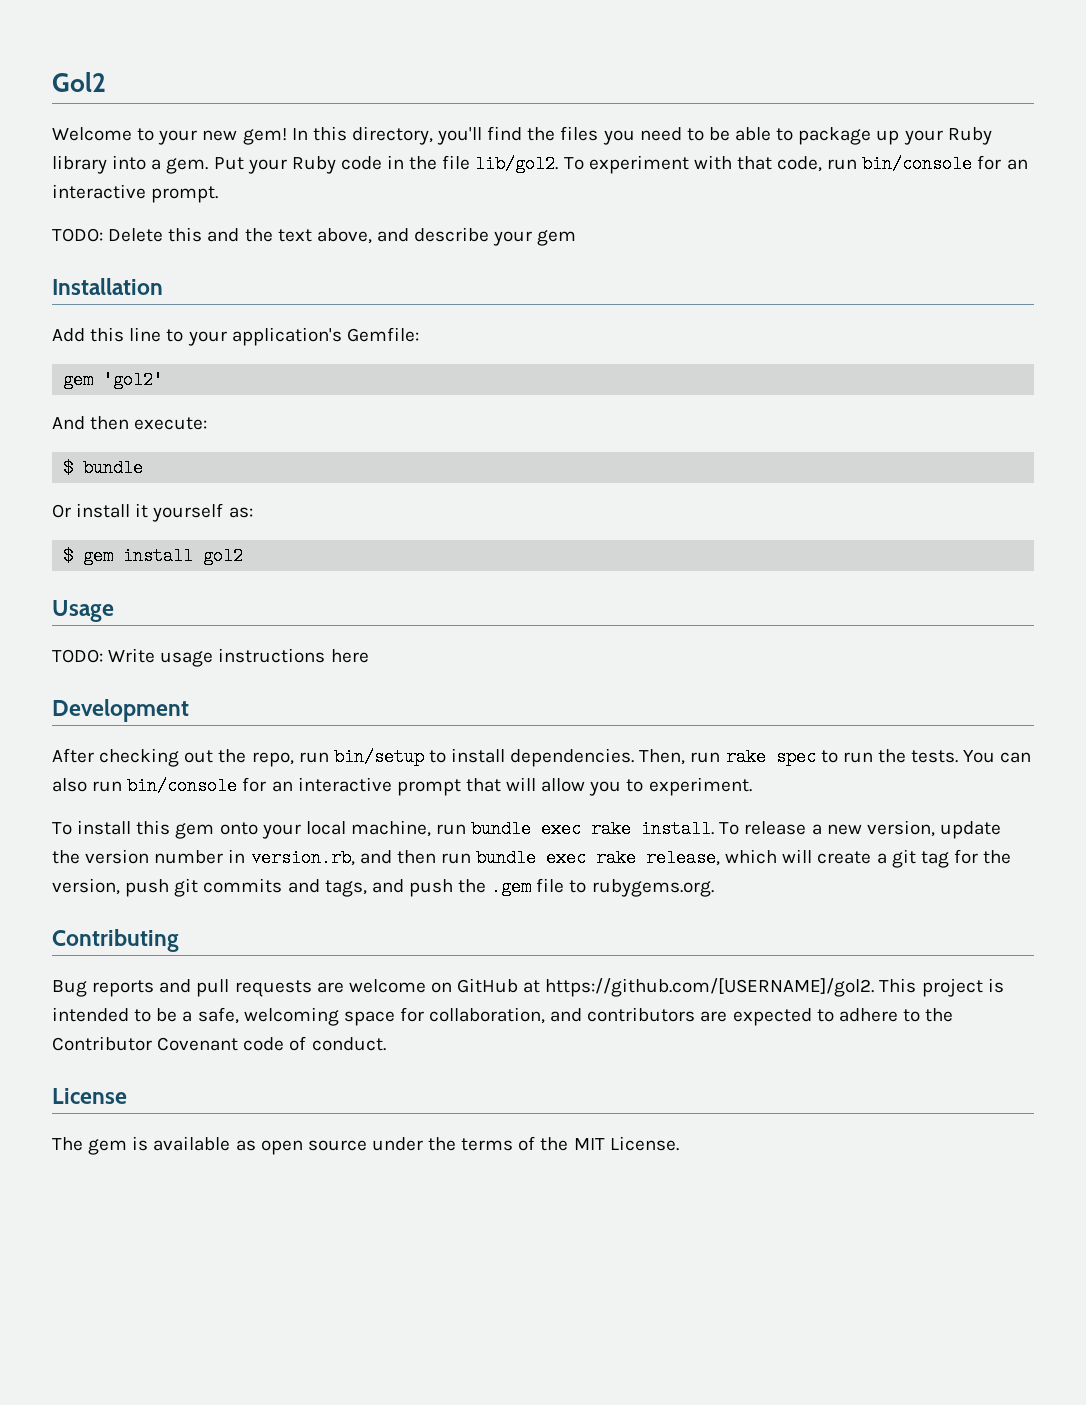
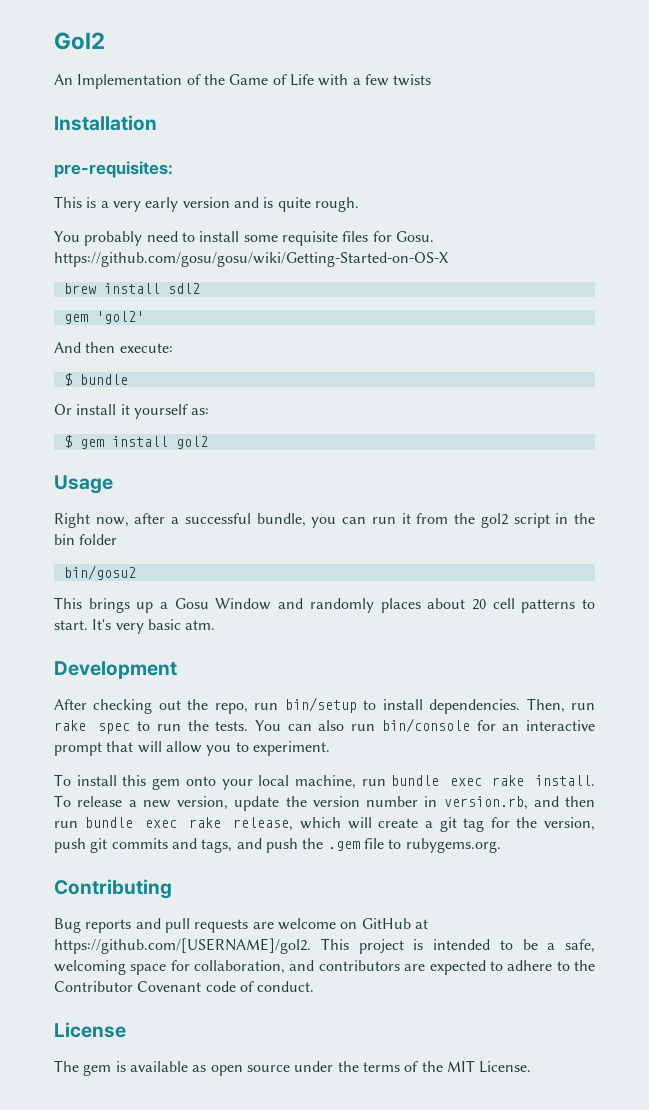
[52,126,992,145] [52,155,1028,174] [52,184,219,203] [52,227,577,246] [52,278,163,295] [52,327,419,346] Welcome to your new gem! In this directory, you'll find the files you need to be able to package up your Ruby library into a gem. Put your Ruby code in the file lib/gol2. To experiment with that code, run bin/console for an interactive prompt. // TODO: Delete this and the text above, and describe your gem // Installation // Add this line to your application's Gemfile: -> [54,74,432,89] [54,115,157,131] [54,161,173,178] [54,196,359,212] [54,231,434,246] [54,252,449,267] [63,283,200,294] An Implementation of the Game of Life with a few twists // Installation // pre-requisites: // This is a very early version and is quite rough. // You probably need to install some requisite files for Gosu. https://github.com/gosu/gosu/wiki/Getting-Started-on-OS-X // brew install sdl2
[52,648,369,667] TODO: Write usage instructions here -> [54,513,596,528] [54,534,118,545] [63,565,136,580] [54,597,596,613] [54,619,216,634] Right now, after a successful bundle, you can run it from the gol2 script in the bin folder // bin/gosu2 // This brings up a Gosu Window and randomly places about 20 cell patterns to start. It's very basic atm.

